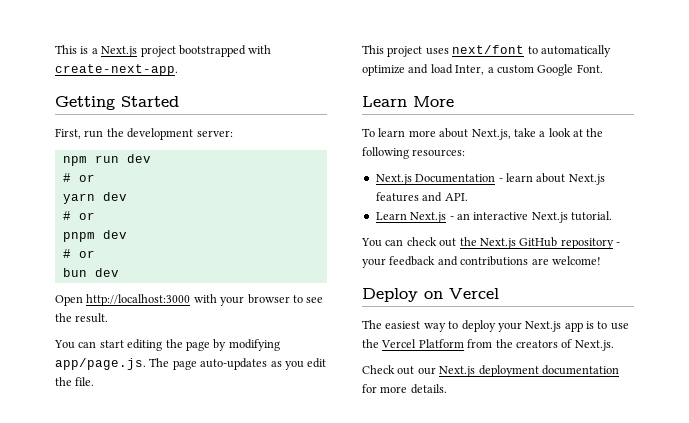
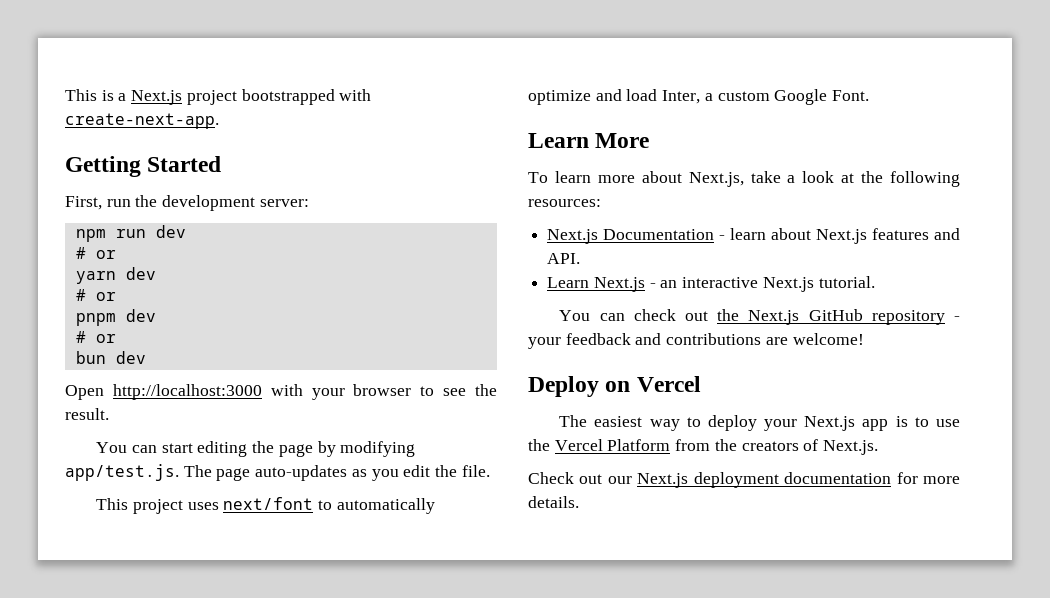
[55,358,146,370] app/page.js. -> [65,464,179,481] app/test.js.

